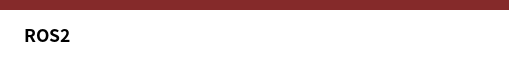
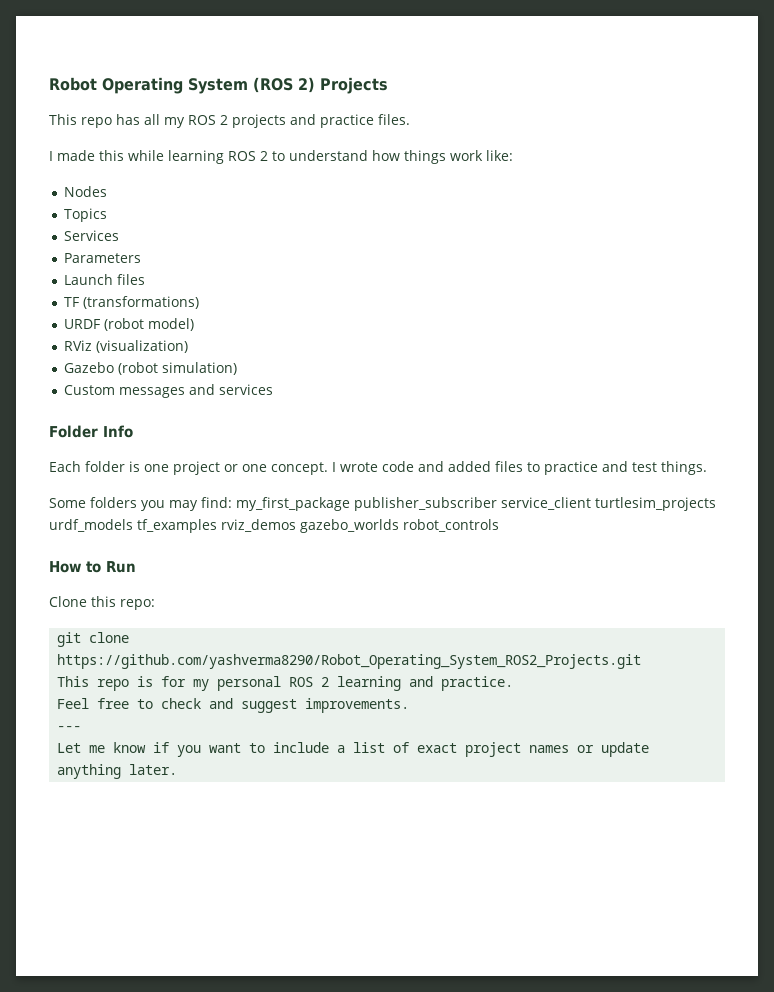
[24,29,70,42] ROS2 -> [49,77,388,94] [49,114,410,128] [49,150,513,164] [64,186,108,197] [64,208,108,222] [64,230,120,241] [64,253,142,263] [64,274,146,285] [64,296,200,309] [64,318,195,331] [64,340,189,353] [64,362,238,375] [64,384,274,398] [49,425,133,438] [49,461,707,475] [49,497,716,511] [49,519,499,533] [49,561,136,573] [49,596,155,610] [57,632,130,647] [57,654,642,669] [57,676,514,691] [57,698,410,713] [57,726,82,731] [57,742,650,757] [57,764,178,779] Robot Operating System (ROS 2) Projects // This repo has all my ROS 2 projects and practice files. // I made this while learning ROS 2 to understand how things work like: // Nodes // Topics // Services // Parameters // Launch files // TF (transformations) // URDF (robot model) // RViz (visualization) // Gazebo (robot simulation) // Custom messages and services // Folder Info // Each folder is one project or one concept. I wrote code and added files to practice and test things. // Some folders you may find: my_first_package publisher_subscriber service_client turtlesim_projects urdf_models tf_examples rviz_demos gazebo_worlds robot_controls // How to Run // Clone this repo: // git clone https://github.com/yashverma8290/Robot_Operating_System_ROS2_Projects.git // This repo is for my personal ROS 2 learning and practice. // Feel free to check and suggest improvements. // --- // Let me know if you want to include a list of exact project names or update anything later.

